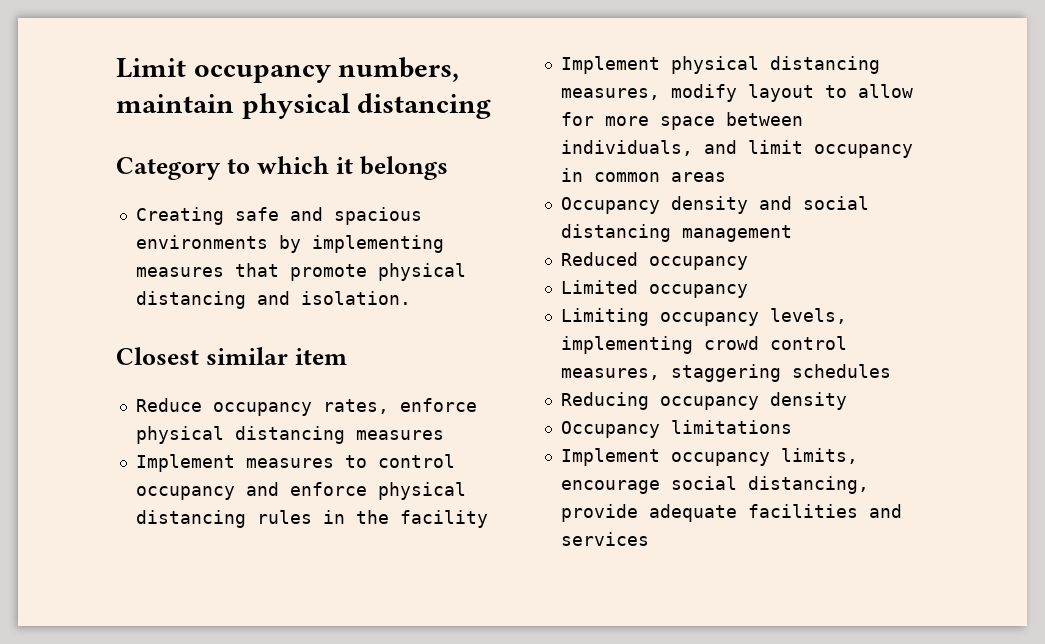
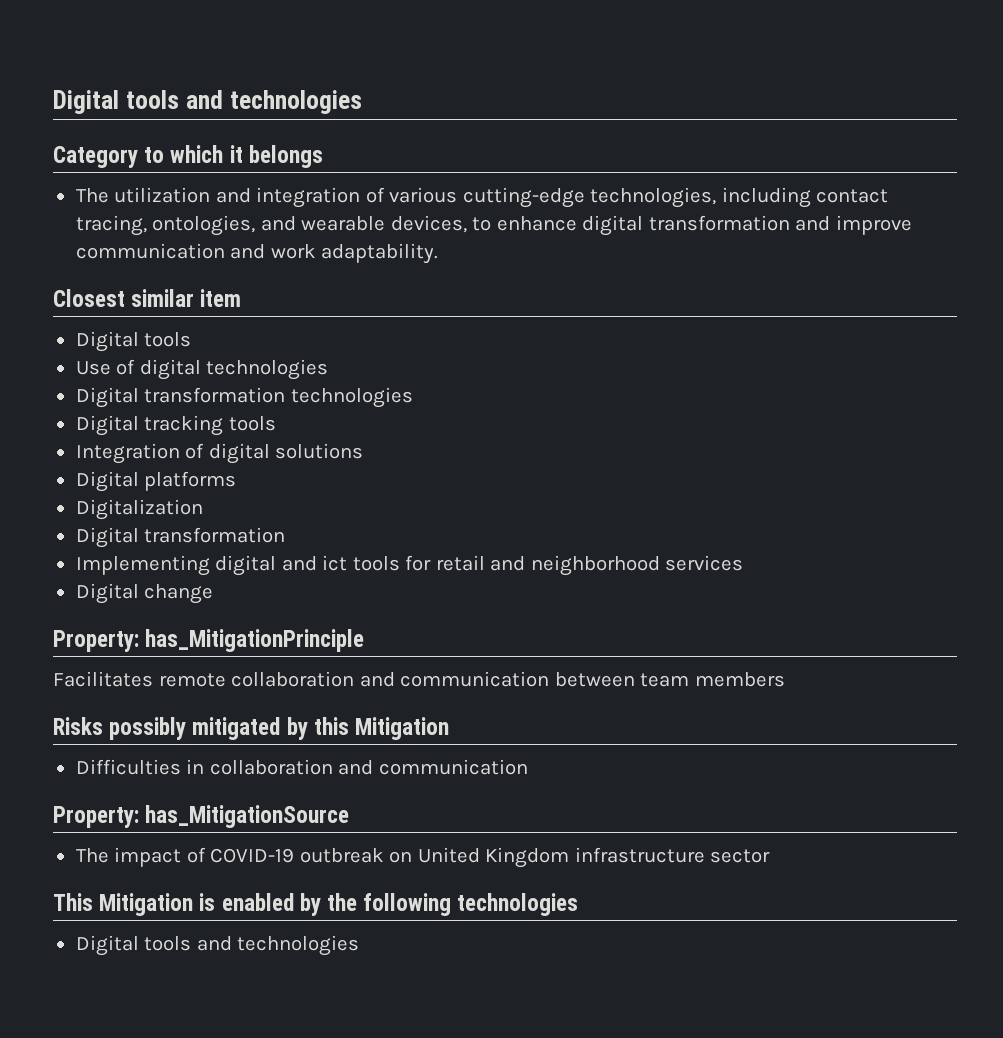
[116,57,460,83] [116,93,492,119] Limit occupancy numbers, maintain physical distancing -> [53,90,362,114] Digital tools and technologies
[135,207,422,225] [135,235,444,253] [135,263,466,281] [135,291,411,309] [116,347,347,365] [135,398,477,416] [135,426,444,444] [135,454,455,472] [135,482,466,500] [135,510,488,528] [560,56,880,74] [560,84,913,102] [560,112,803,130] [560,140,913,158] [560,168,726,182] [560,196,869,214] [560,224,792,242] [560,252,748,270] [560,280,748,298] [560,308,847,326] [560,336,847,354] [560,364,891,382] [560,392,847,410] [560,420,792,438] [560,448,858,466] [560,476,869,494] [560,504,902,522] [560,532,649,546] Creating safe and spacious environments by implementing measures that promote physical distancing and isolation. // Closest similar item // Reduce occupancy rates, enforce physical distancing measures // Implement measures to control occupancy and enforce physical distancing rules in the facility // Implement physical distancing measures, modify layout to allow for more space between individuals, and limit occupancy in common areas // Occupancy density and social distancing management // Reduced occupancy // Limited occupancy // Limiting occupancy levels, implementing crowd control measures, staggering schedules // Reducing occupancy density // Occupancy limitations // Implement occupancy limits, encourage social distancing, provide adequate facilities and services -> [75,187,889,208] [75,215,912,236] [75,243,439,264] [53,289,242,307] [75,331,192,352] [75,359,329,380] [75,387,413,408] [75,415,276,436] [75,443,364,464] [75,471,237,492] [75,499,203,520] [75,527,286,548] [75,555,744,576] [75,583,214,604] [53,629,365,652] [53,671,785,687] [53,717,450,740] [75,759,528,775] [53,805,350,828] [75,847,771,868] [53,893,579,916] [75,935,360,956] The utilization and integration of various cutting-edge technologies, including contact tracing, ontologies, and wearable devices, to enhance digital transformation and improve communication and work adaptability. // Closest similar item // Digital tools // Use of digital technologies // Digital transformation technologies // Digital tracking tools // Integration of digital solutions // Digital platforms // Digitalization // Digital transformation // Implementing digital and ict tools for retail and neighborhood services // Digital change // Property: has_MitigationPrinciple // Facilitates remote collaboration and communication between team members // Risks possibly mitigated by this Mitigation // Difficulties in collaboration and communication // Property: has_MitigationSource // The impact of COVID-19 outbreak on United Kingdom infrastructure sector // This Mitigation is enabled by the following technologies // Digital tools and technologies

